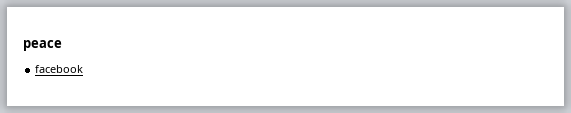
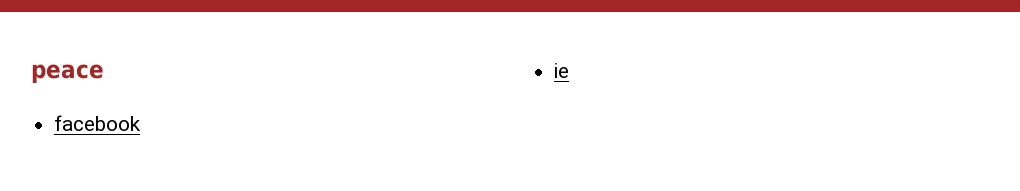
(84, 69) none -> [554,63,570,78] // ie

